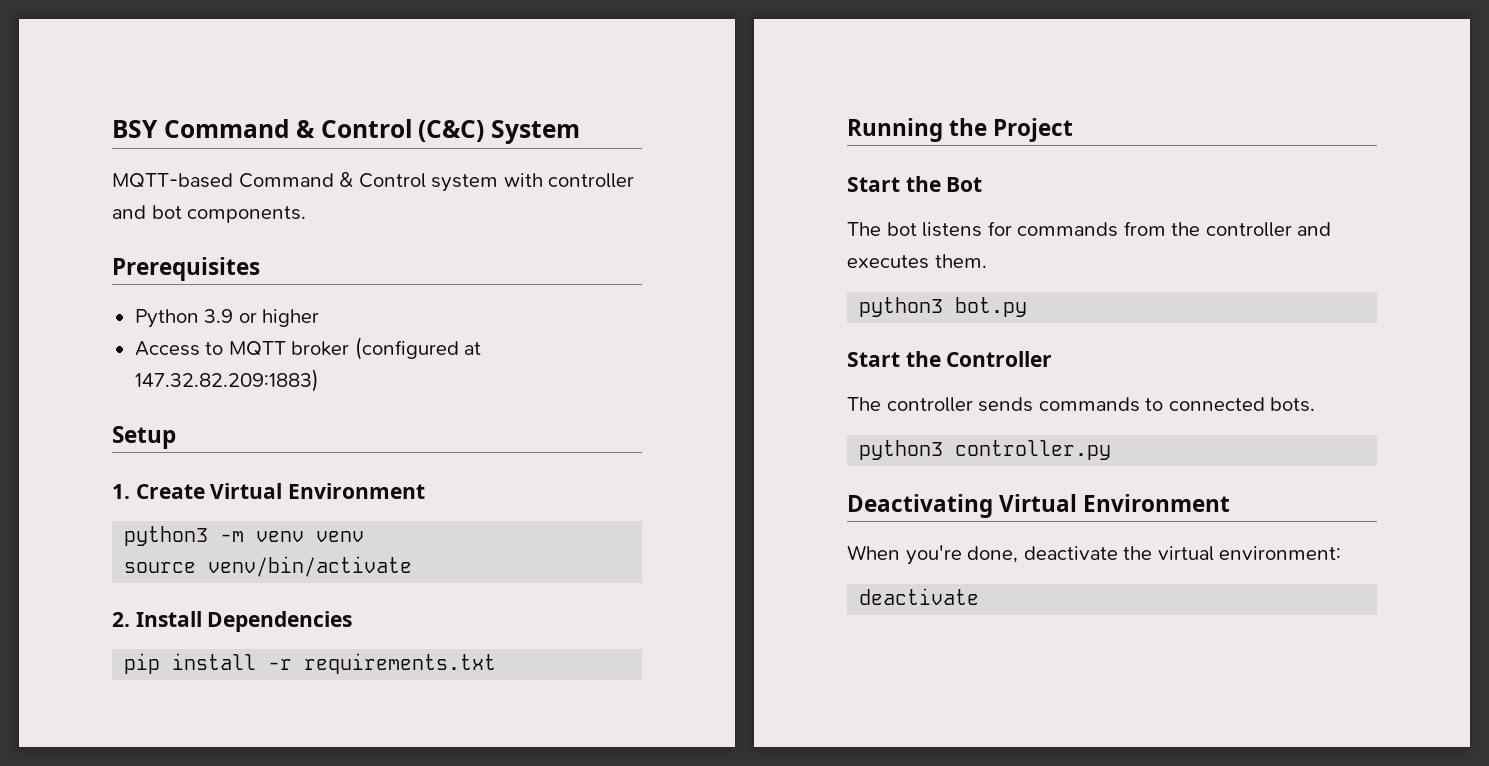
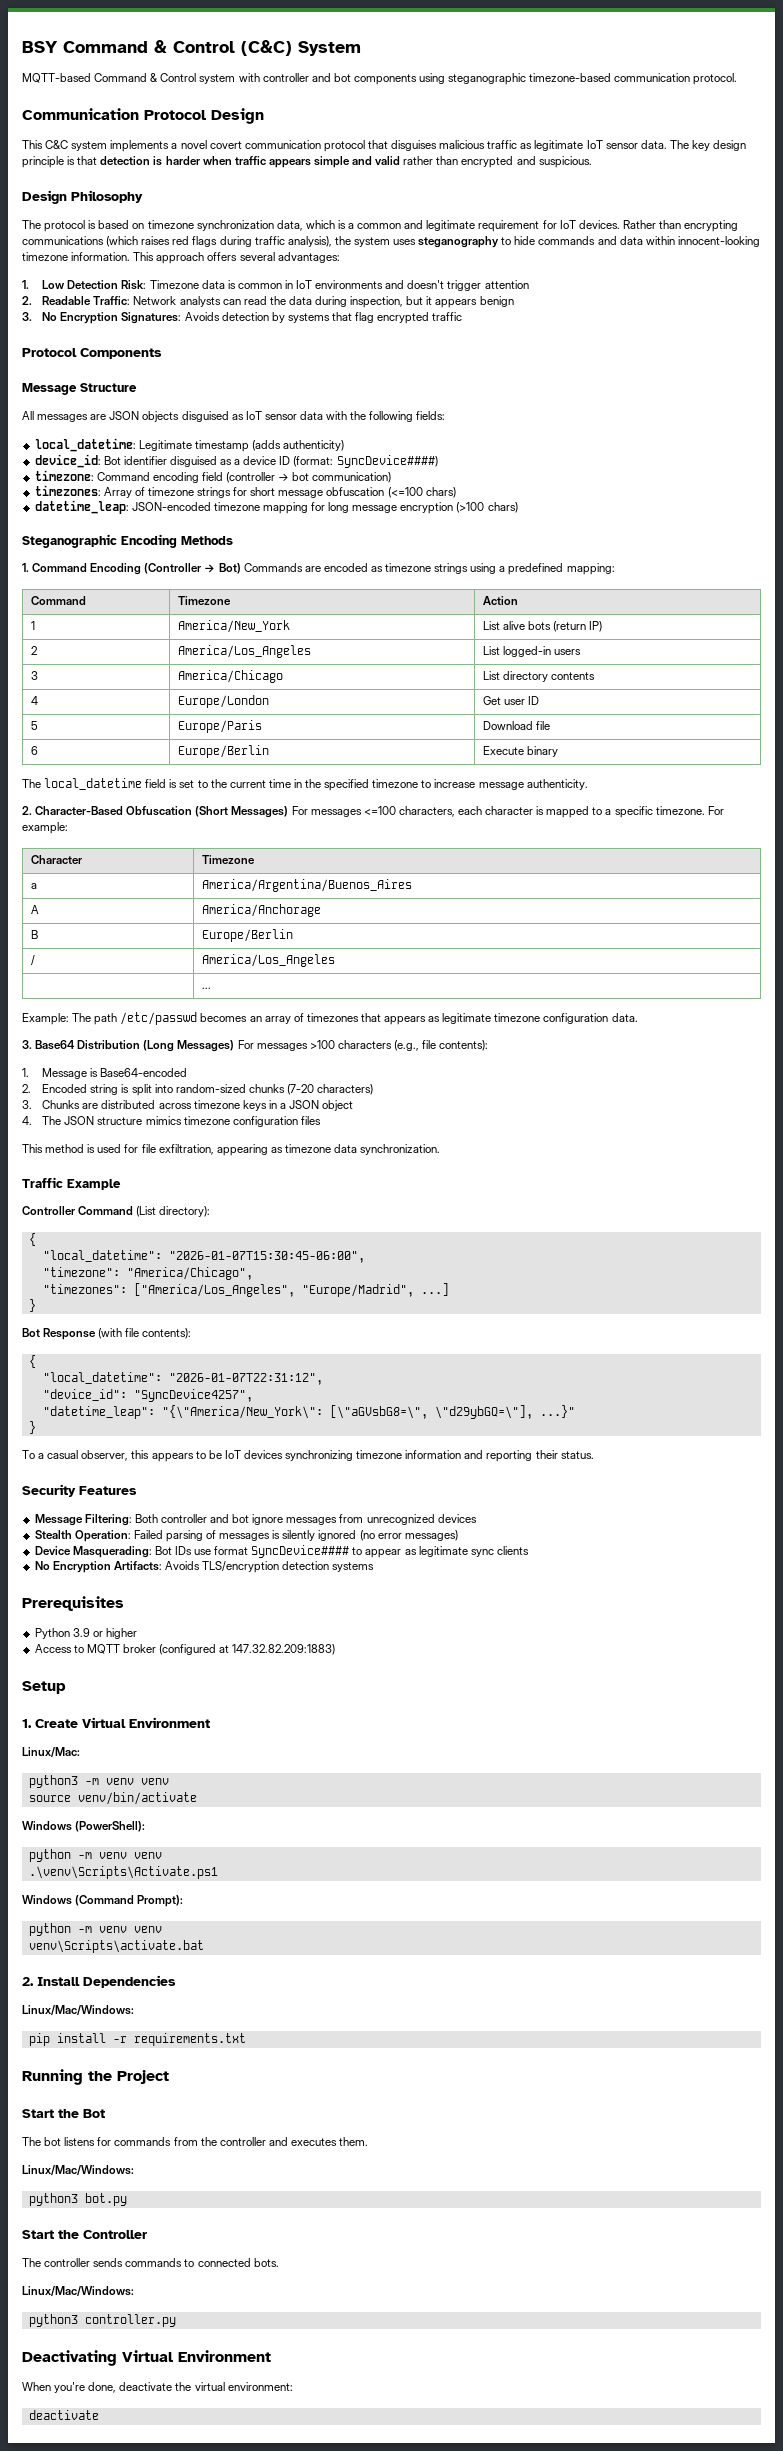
[187,206,307,223] components. -> [353,73,738,85] [22,108,264,124] [22,140,747,152] [22,156,592,168] [22,190,143,204] [22,220,739,232] [22,236,760,248] [22,252,340,264] [22,280,529,291] [22,296,514,308] [22,312,463,324] [22,348,162,359] [22,383,137,395] [22,411,446,422] [34,438,345,452] [34,454,438,468] [34,470,392,483] [34,485,456,498] [34,500,518,514] [22,534,233,548] [22,563,615,575] [30,596,86,605] [177,596,231,605] [482,596,518,605] [30,621,35,630] [177,620,290,633] [482,621,603,632] [30,646,37,655] [177,645,311,658] [482,646,581,657] [30,671,38,680] [177,670,283,683] [482,671,595,682] [30,696,38,705] [177,695,269,708] [482,696,539,705] [30,721,38,730] [177,720,262,733] [482,721,550,730] [30,746,38,755] [177,745,269,758] [482,746,558,757] [22,778,588,791] [22,806,724,818] [22,822,68,834] [30,855,82,864] [201,855,255,864] [30,883,37,889] [201,879,412,892] [30,905,39,914] [201,904,321,917] [30,930,38,939] [201,929,293,942] [30,955,35,966] [201,954,335,967] [201,987,211,989] [22,1012,638,1025] [22,1040,489,1052] [22,1068,188,1079] [22,1084,374,1096] [22,1100,354,1111] [22,1116,321,1127] [22,1144,441,1156] [22,1177,121,1190] [22,1206,211,1217] [28,1233,36,1246] [42,1250,365,1263] [42,1267,253,1280] [42,1283,449,1297] [28,1299,36,1312] [22,1328,192,1340] [28,1355,36,1368] [42,1372,323,1385] [42,1389,253,1402] [42,1405,575,1419] [28,1421,36,1434] [22,1450,594,1462] [22,1484,137,1497] [34,1514,477,1526] [34,1530,458,1542] [34,1545,529,1558] [34,1561,375,1573] components using steganographic timezone-based communication protocol. // Communication Protocol Design // This C&C system implements a novel covert communication protocol that disguises malicious traffic as legitimate IoT sensor data. The key design principle is that detection is harder when traffic appears simple and valid rather than encrypted and suspicious. // Design Philosophy // The protocol is based on timezone synchronization data, which is a common and legitimate requirement for IoT devices. Rather than encrypting communications (which raises red flags during traffic analysis), the system uses steganography to hide commands and data within innocent-looking timezone information. This approach offers several advantages: // 1. Low Detection Risk: Timezone data is common in IoT environments and doesn't trigger attention // 2. Readable Traffic: Network analysts can read the data during inspection, but it appears benign // 3. No Encryption Signatures: Avoids detection by systems that flag encrypted traffic // Protocol Components // Message Structure // All messages are JSON objects disguised as IoT sensor data with the following fields: // local_datetime: Legitimate timestamp (adds authenticity) // device_id: Bot identifier disguised as a device ID (format: SyncDevice####) // timezone: Command encoding field (controller → bot communication) // timezones: Array of timezone strings for short message obfuscation (<=100 chars) // datetime_leap: JSON-encoded timezone mapping for long message encryption (>100 chars) // Steganographic Encoding Methods // 1. Command Encoding (Controller → Bot) Commands are encoded as timezone strings using a predefined mapping: // Command | Timezone | Action // 1 | America/New_York | List alive bots (return IP) // 2 | America/Los_Angeles | List logged-in users // 3 | America/Chicago | List directory contents // 4 | Europe/London | Get user ID // 5 | Europe/Paris | Download file // 6 | Europe/Berlin | Execute binary // The local_datetime field is set to the current time in the specified timezone to increase message authenticity. // 2. Character-Based Obfuscation (Short Messages) For messages <=100 characters, each character is mapped to a specific timezone. For example: // Character | Timezone // a | America/Argentina/Buenos_Aires // A | America/Anchorage // B | Europe/Berlin // / | America/Los_Angeles // | ... // Example: The path /etc/passwd becomes an array of timezones that appears as legitimate timezone configuration data. // 3. Base64 Distribution (Long Messages) For messages >100 characters (e.g., file contents): // 1. Message is Base64-encoded // 2. Encoded string is split into random-sized chunks (7-20 characters) // 3. Chunks are distributed across timezone keys in a JSON object // 4. The JSON structure mimics timezone configuration files // This method is used for file exfiltration, appearing as timezone data synchronization. // Traffic Example // Controller Command (List directory): // { // "local_datetime": "2026-01-07T15:30:45-06:00", // "timezone": "America/Chicago", // "timezones": ["America/Los_Angeles", "Europe/Madrid", ...] // } // Bot Response (with file contents): // { // "local_datetime": "2026-01-07T22:31:12", // "device_id": "SyncDevice4257", // "datetime_leap": "{\"America/New_York\": [\"aGVsbG8=\", \"d29ybGQ=\"], ...}" // } // To a casual observer, this appears to be IoT devices synchronizing timezone information and reporting their status. // Security Features // Message Filtering: Both controller and bot ignore messages from unrecognized devices // Stealth Operation: Failed parsing of messages is silently ignored (no error messages) // Device Masquerading: Bot IDs use format SyncDevice#### to appear as legitimate sync clients // No Encryption Artifacts: Avoids TLS/encryption detection systems
(426, 491) none -> [22,1747,80,1758] // Linux/Mac:
(413, 566) none -> [22,1821,146,1832] [28,1849,162,1862] [28,1866,218,1879] [22,1895,184,1907] [28,1923,162,1936] [28,1940,204,1953] // Windows (PowerShell): // python -m venv venv // .\venv\Scripts\Activate.ps1 // Windows (Command Prompt): // python -m venv venv // venv\Scripts\activate.bat
(353, 621) none -> [22,2005,134,2016] // Linux/Mac/Windows:
(987, 261) none -> [22,2165,134,2176] // Linux/Mac/Windows:
(1316, 404) none -> [22,2286,134,2297] // Linux/Mac/Windows:

